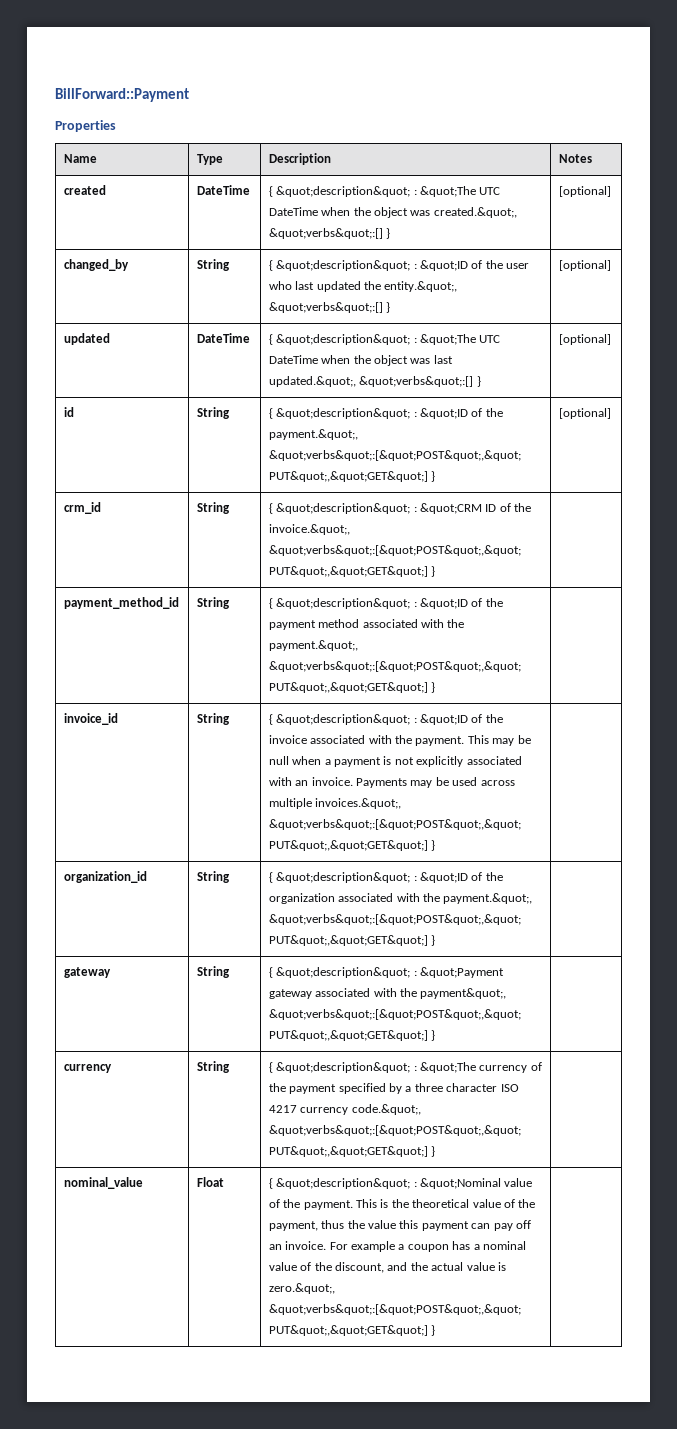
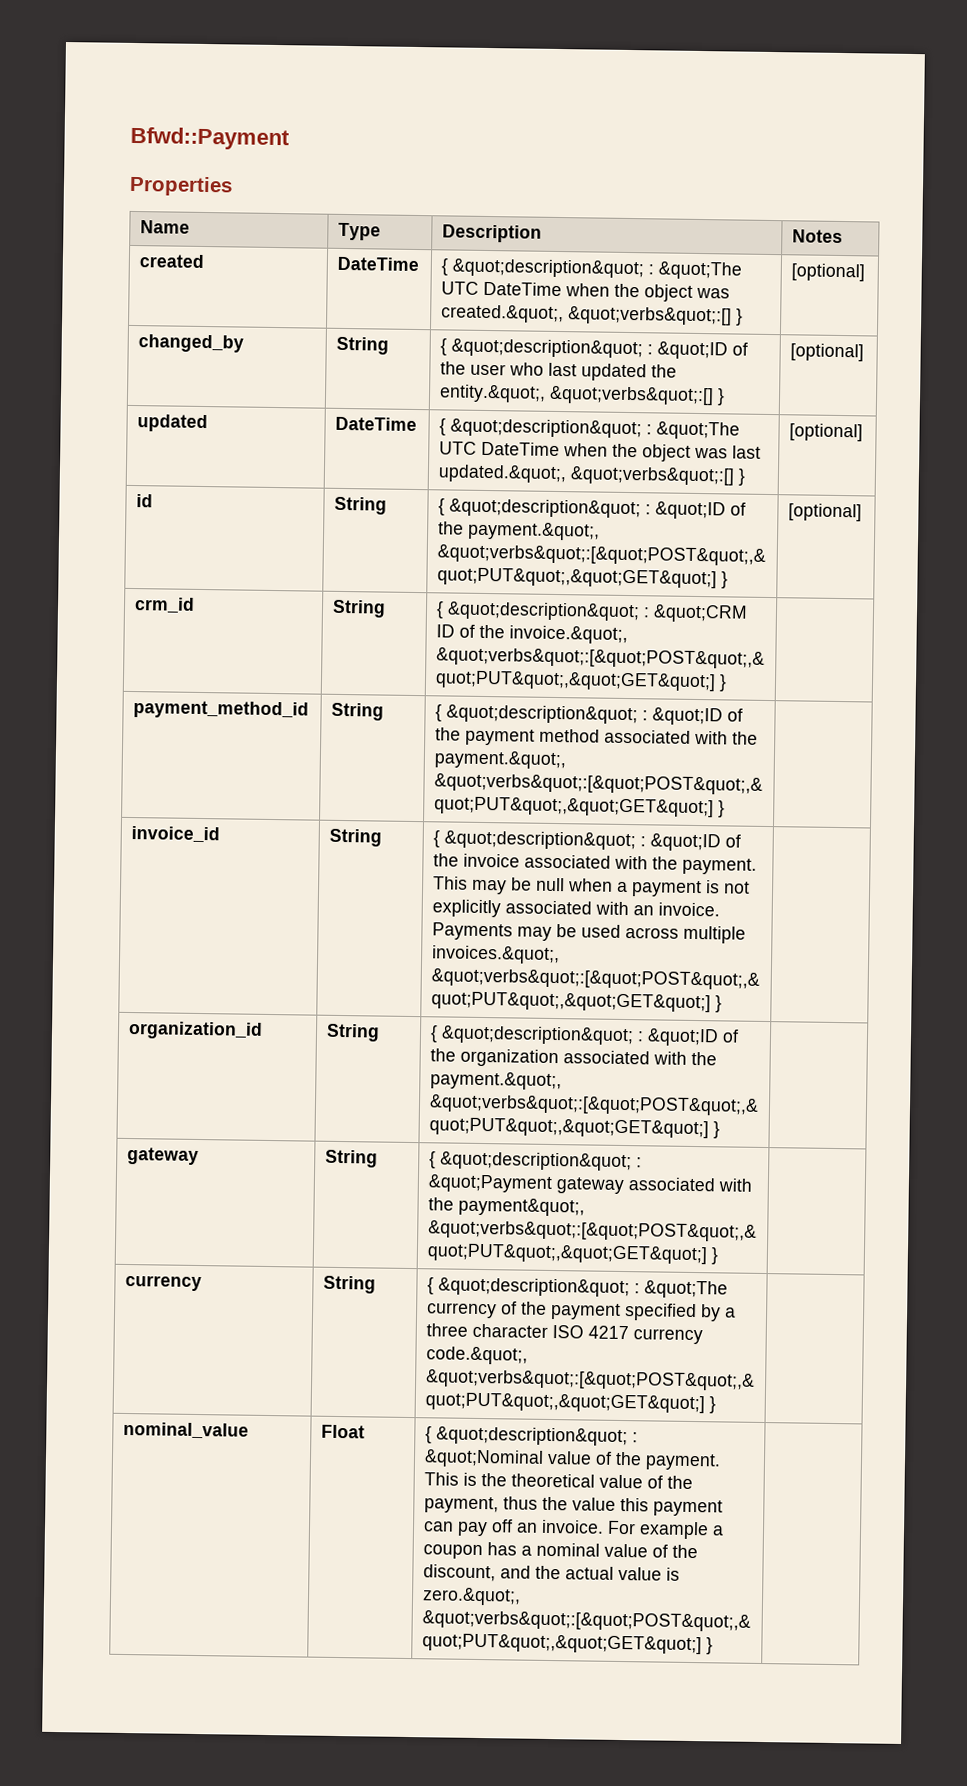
[55,88,189,102] BillForward::Payment -> [130,126,290,151] Bfwd::Payment

